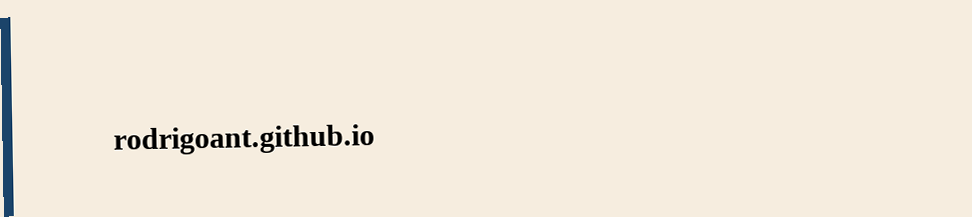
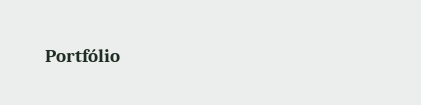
[113,123,375,156] rodrigoant.github.io -> [45,49,120,62] Portfólio

